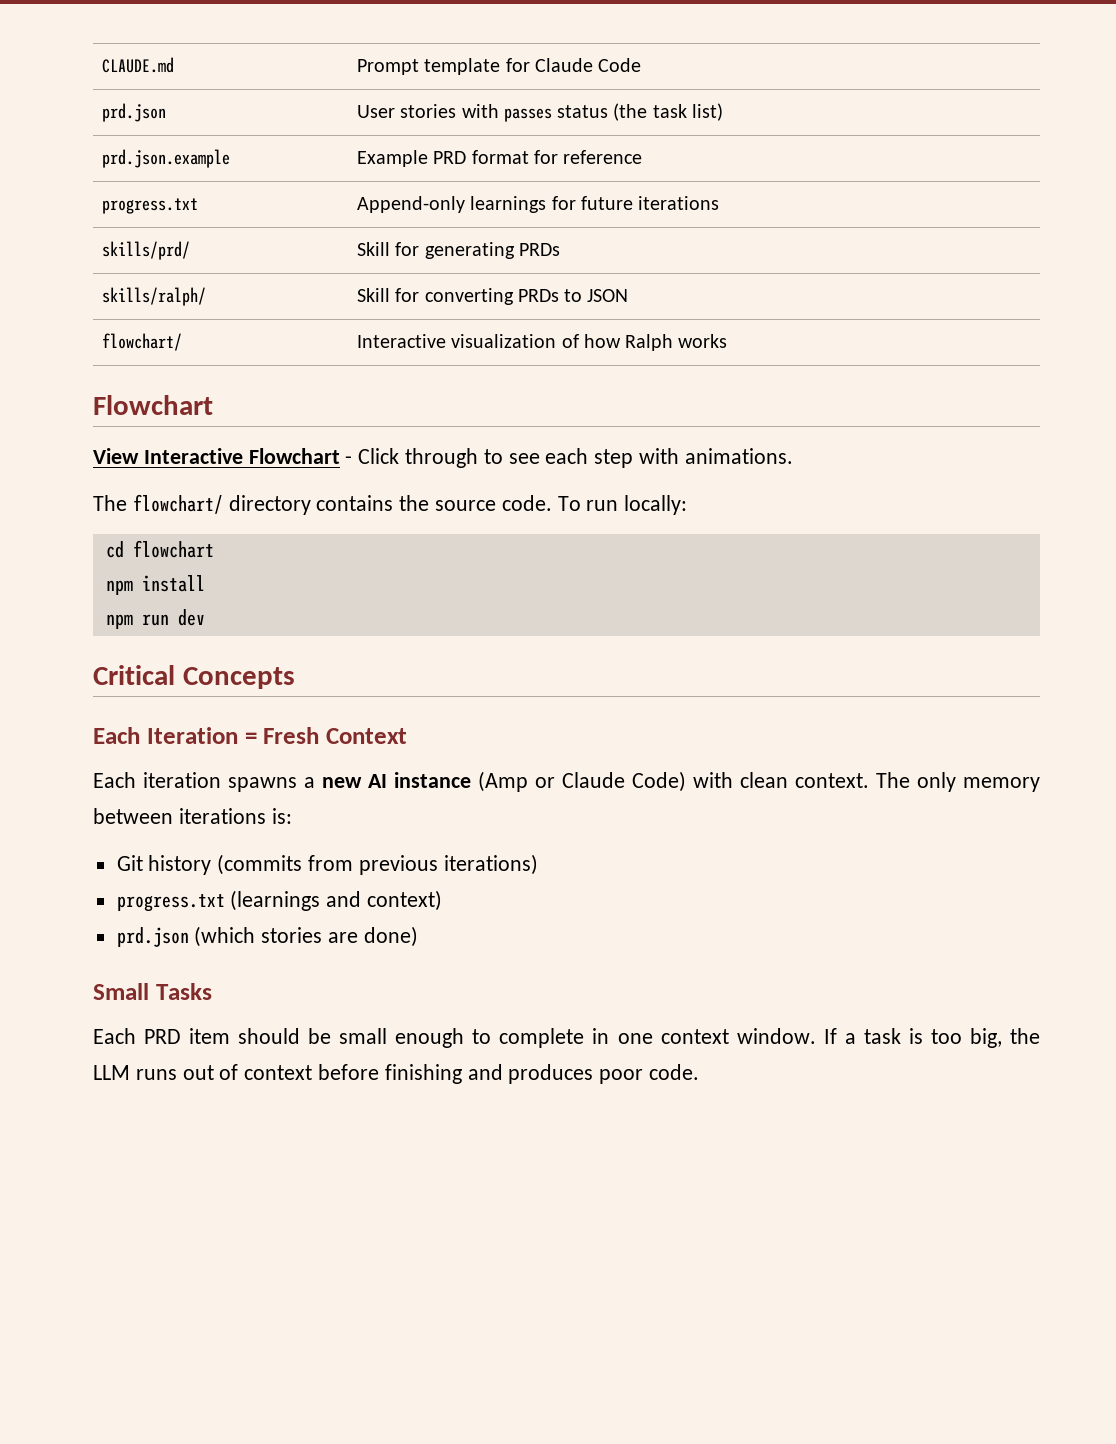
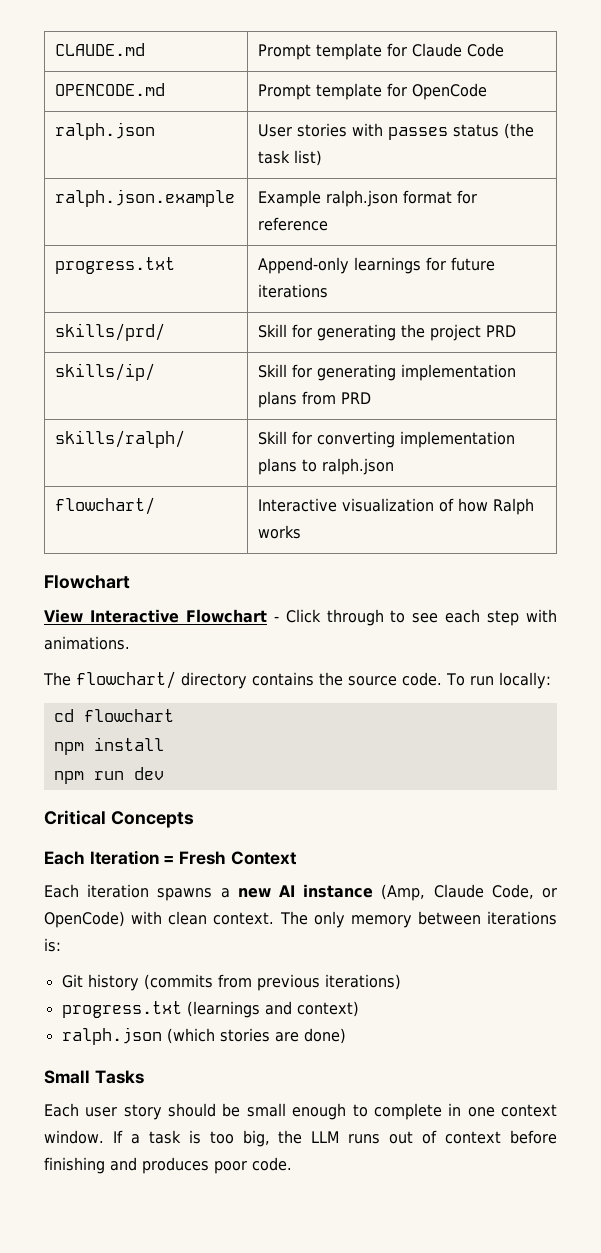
[101,103,166,122] prd.json -> [55,83,166,96] [258,83,488,100] [55,122,156,140] OPENCODE.md | Prompt template for OpenCode // ralph.json
[101,149,230,168] prd.json.example -> [55,189,236,207] ralph.json.example
[433,151,467,164] PRD -> [326,190,399,207] ralph.json
[518,243,560,256] PRDs -> [401,324,517,341] [55,363,156,381] [258,364,517,381] [258,391,372,408] the project PRD // skills/ip/ | Skill for generating implementation plans from PRD
[517,289,629,302] PRDs to JSON -> [400,431,516,448] [258,458,395,475] implementation plans to ralph.json
[478,771,686,792] (Amp or Claude Code) -> [381,884,557,901] [44,911,125,928] (Amp, Claude Code, or OpenCode)
[116,927,189,947] prd.json -> [61,1027,162,1045] ralph.json
[144,1028,231,1044] PRD item -> [85,1104,162,1120] user story

